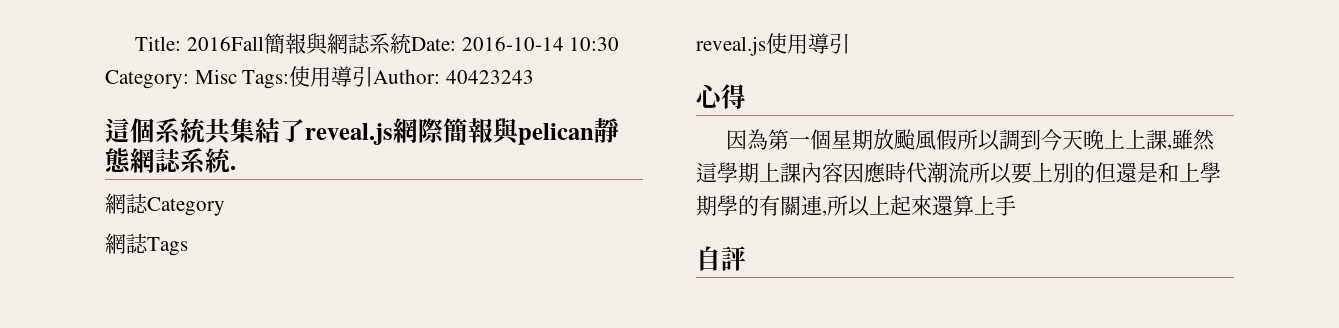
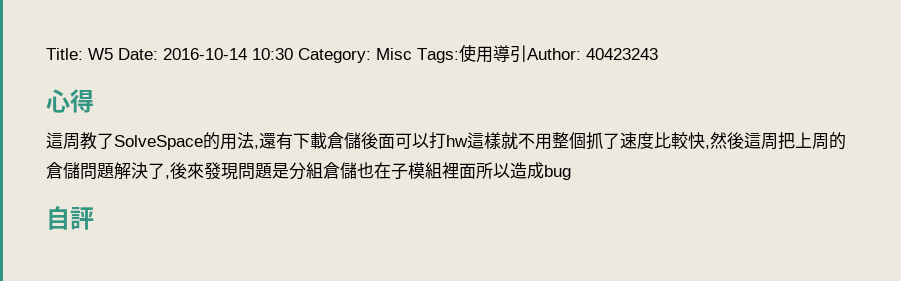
[186,33,411,55] 2016Fall簡報與網誌系統 -> [88,48,113,60] W5
[105,117,620,145] [105,148,236,174] [105,193,225,216] [105,233,188,256] [696,33,850,56] [696,84,746,109] [726,129,1216,151] [696,162,1221,184] [696,195,1016,217] 這個系統共集結了reveal.js網際簡報與pelican靜態網誌系統. // 網誌Category // 網誌Tags // reveal.js使用導引 // 心得 // 因為第一個星期放颱風假所以調到今天晚上上課,雖然這學期上課內容因應時代潮流所以要上別的但還是和上學期學的有關連,所以上起來還算上手 -> [46,89,94,113] [46,132,846,150] [46,162,571,180] 心得 // 這周教了SolveSpace的用法,還有下載倉儲後面可以打hw這樣就不用整個抓了速度比較快,然後這周把上周的倉儲問題解決了,後來發現問題是分組倉儲也在子模組裡面所以造成bug

